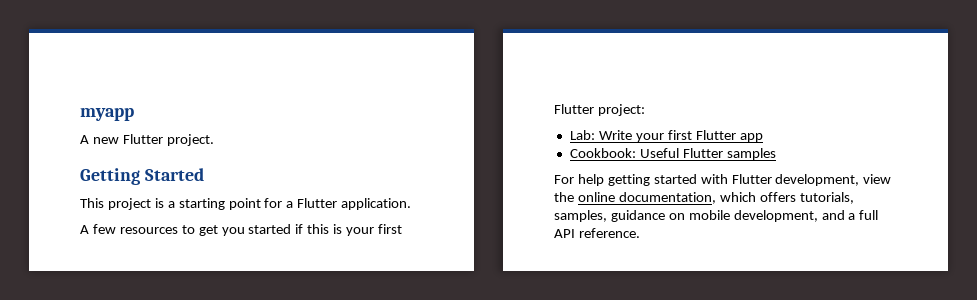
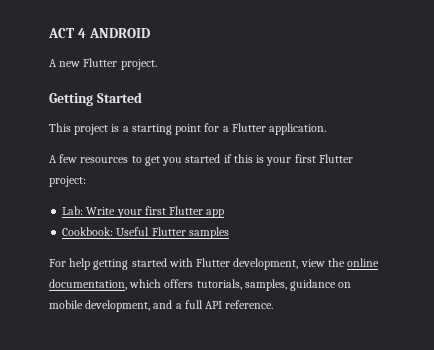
[80,108,134,121] myapp -> [48,28,150,38] ACT 4 ANDROID

